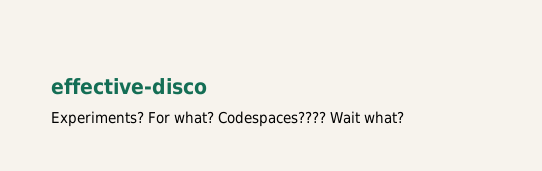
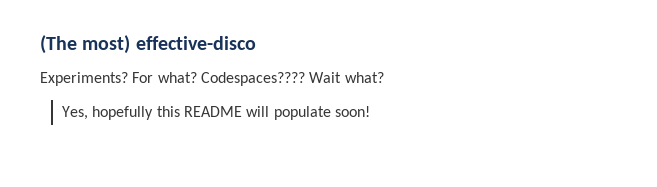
(51, 86) none -> [40,35,131,54] (The most)
(405, 117) none -> [62,106,371,120] // Yes, hopefully this README will populate soon!

